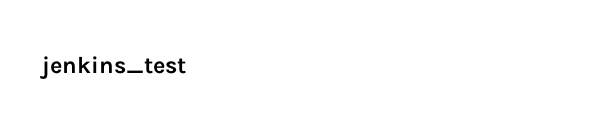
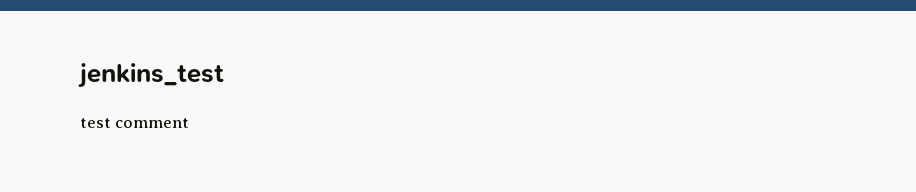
(186, 67) none -> [80,118,190,128] // test comment

